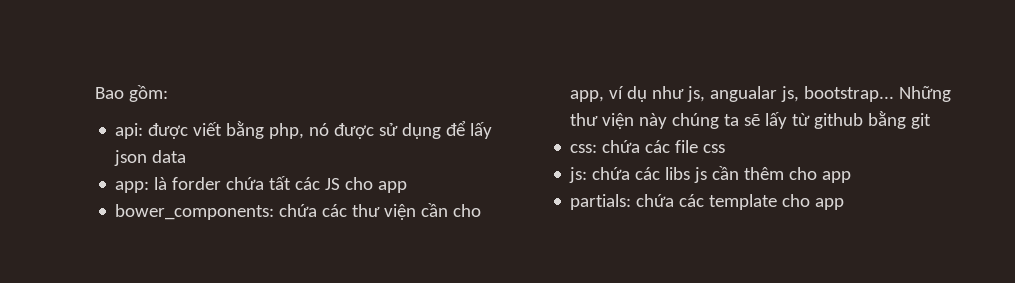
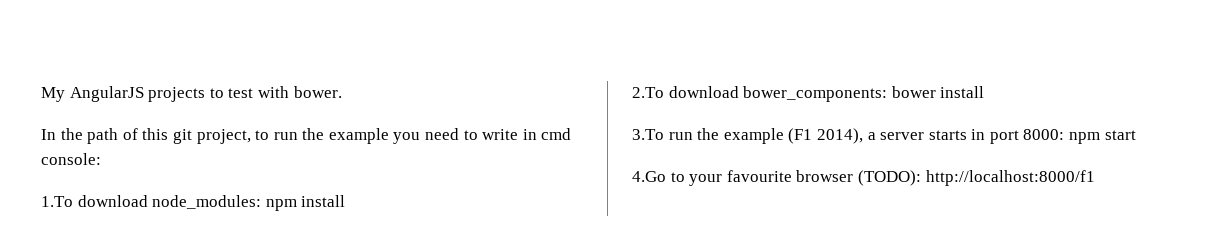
[95,85,168,102] [115,120,493,139] [114,150,187,166] [115,176,408,193] [115,203,482,220] [570,86,952,102] [570,111,932,129] [570,140,726,153] [569,166,852,183] [570,194,845,210] Bao gồm: // api: được viết bằng php, nó được sử dụng để lấy json data // app: là forder chứa tất các JS cho app // bower_components: chứa các thư viện cần cho app, ví dụ như js, angualar js, bootstrap... Những thư viện này chúng ta sẽ lấy từ github bằng git // css: chứa các file css // js: chứa các libs js cần thêm cho app // partials: chứa các template cho app -> [41,86,342,102] [41,128,572,144] [41,153,101,165] [41,195,346,211] [632,86,985,102] [632,128,1136,144] [632,170,1095,186] My AngularJS projects to test with bower. // In the path of this git project, to run the example you need to write in cmd console: // 1.To download node_modules: npm install // 2.To download bower_components: bower install // 3.To run the example (F1 2014), a server starts in port 8000: npm start // 4.Go to your favourite browser (TODO): http://localhost:8000/f1

